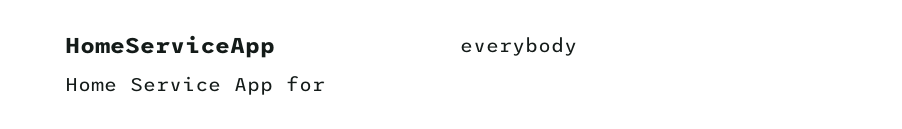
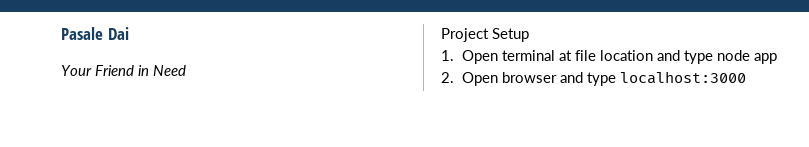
[65,35,275,58] [65,76,325,95] [460,37,577,56] HomeServiceApp // Home Service App for everybody -> [61,27,129,40] [61,65,186,76] [441,28,529,42] [441,50,777,64] [441,71,746,86] Pasale Dai // Your Friend in Need // Project Setup // 1. Open terminal at file location and type node app // 2. Open browser and type localhost:3000

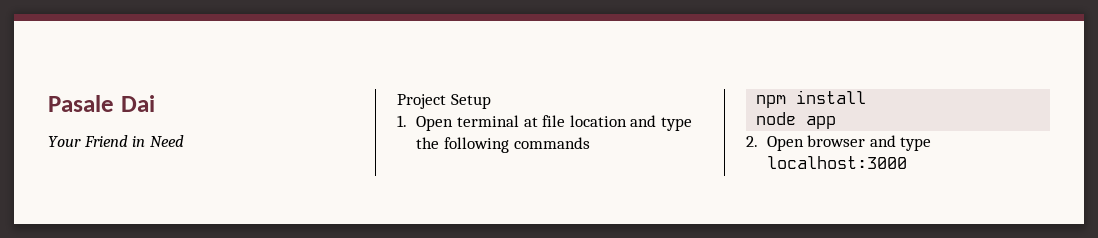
(713, 57) none -> [416,137,590,153] [756,90,867,108] the following commands // npm install //

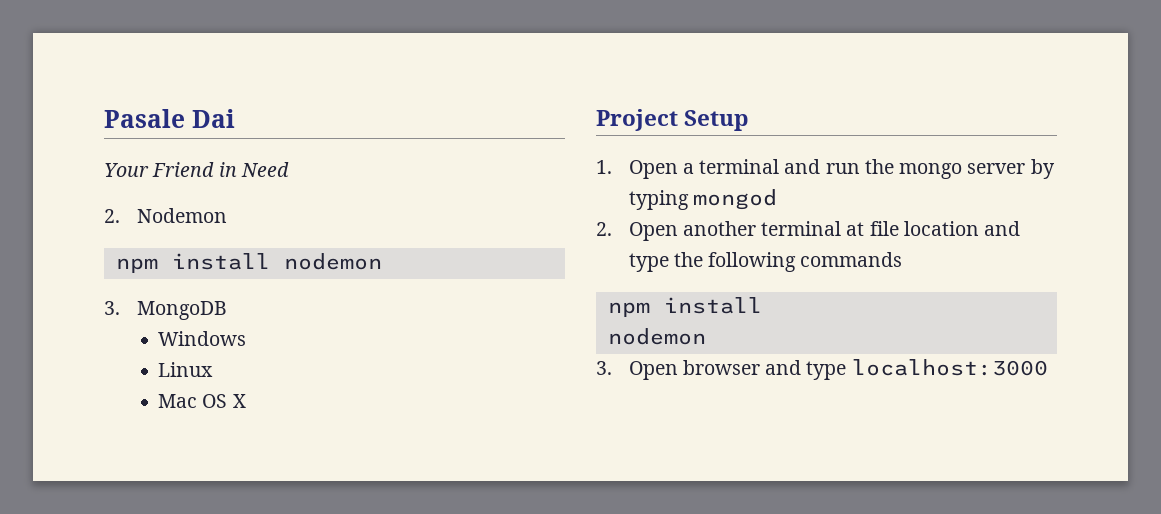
[397,94,491,109] [397,115,454,131] Project Setup // 1. Open -> [104,208,227,223] [115,253,382,273] [104,301,227,320] [158,331,247,346] [158,362,214,377] [158,394,246,408] [596,109,750,131] [596,159,1055,179] [628,189,777,210] [596,221,756,241] 2. Nodemon // npm install nodemon // 3. MongoDB // Windows // Linux // Mac OS X // Project Setup // 1. Open a terminal and run the mongo server by typing mongod // 2. Open another
[756,112,837,129] [746,136,758,147] node app // 2. -> [607,328,706,345] [596,361,612,375] nodemon // 3.

